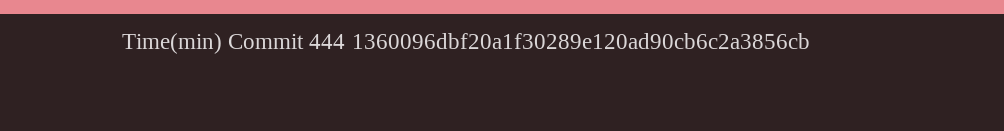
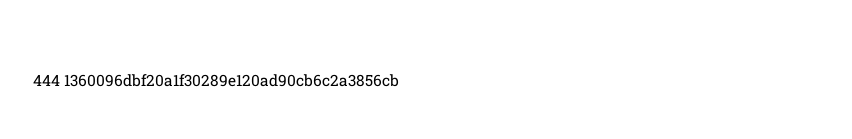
[122,33,305,54] Time(min) Commit -> (33, 80) none

